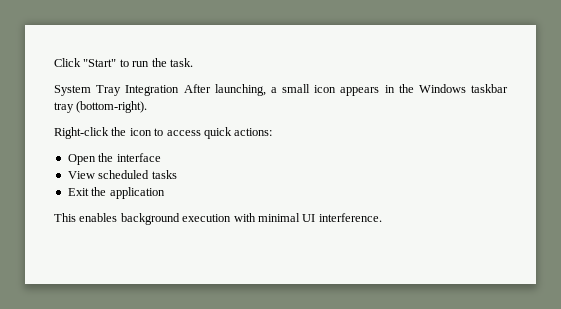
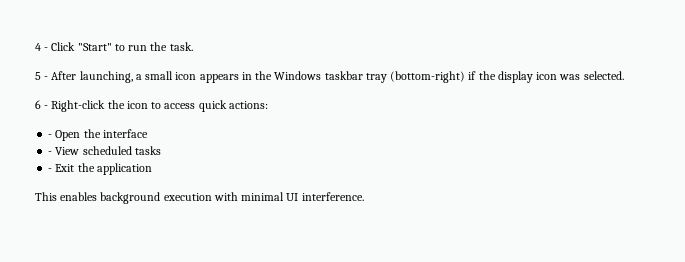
(54, 62) none -> [35,43,49,51] 4 -
[54,85,180,96] System Tray Integration -> [35,72,49,80] 5 -
[76,101,148,113] (bottom-right). // -> [390,71,624,83] [35,100,49,109] (bottom-right) if the display icon was selected. // 6 -
(273, 132) none -> [48,134,53,138] -
(161, 157) none -> [48,151,53,155] -
(177, 174) none -> [48,168,53,172] -

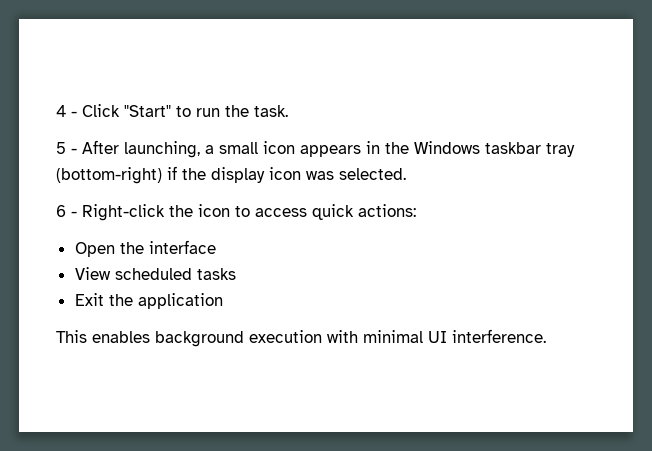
[48,134,53,138] - -> (416, 210) none
[48,151,53,155] - -> (216, 247) none
[48,168,53,172] - -> (236, 274) none

